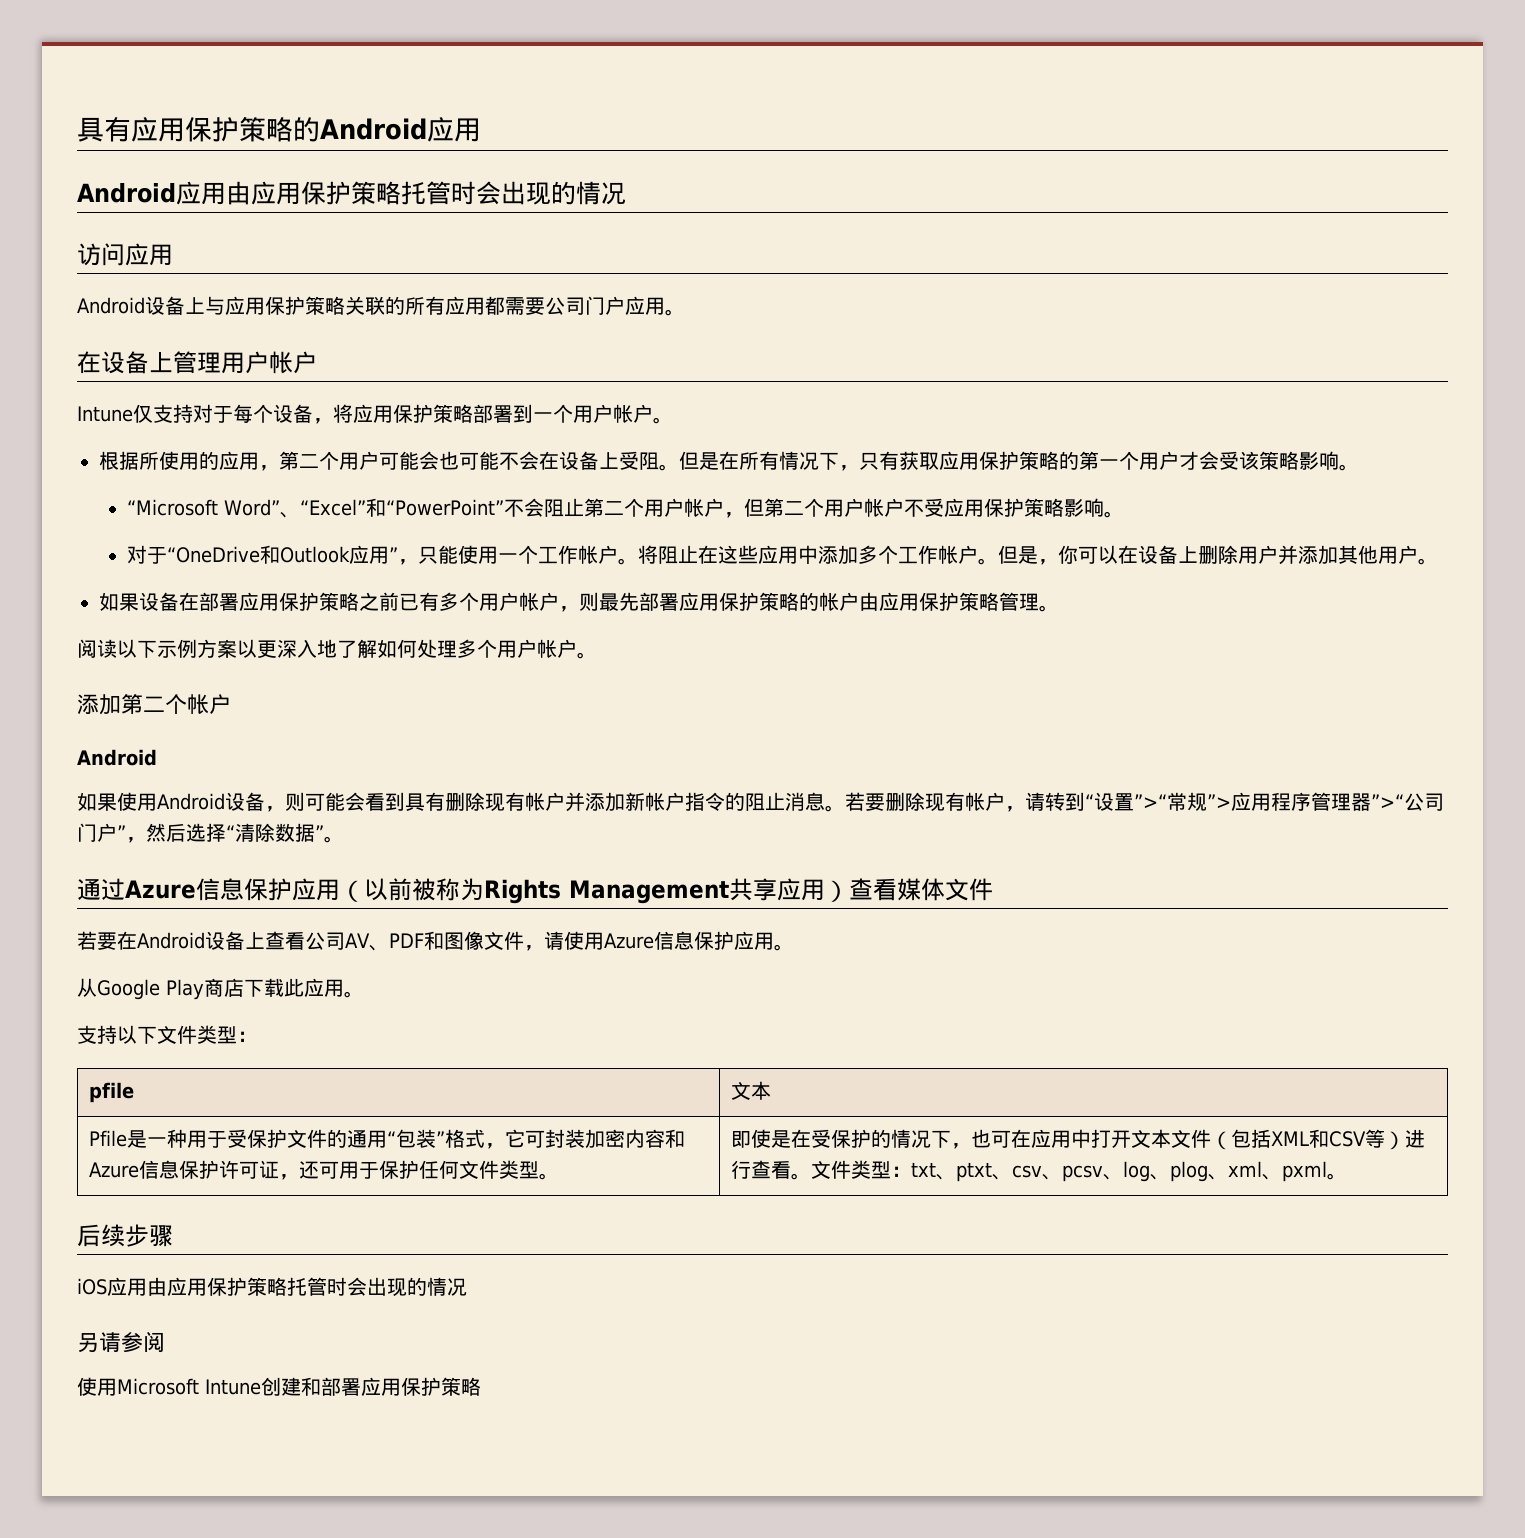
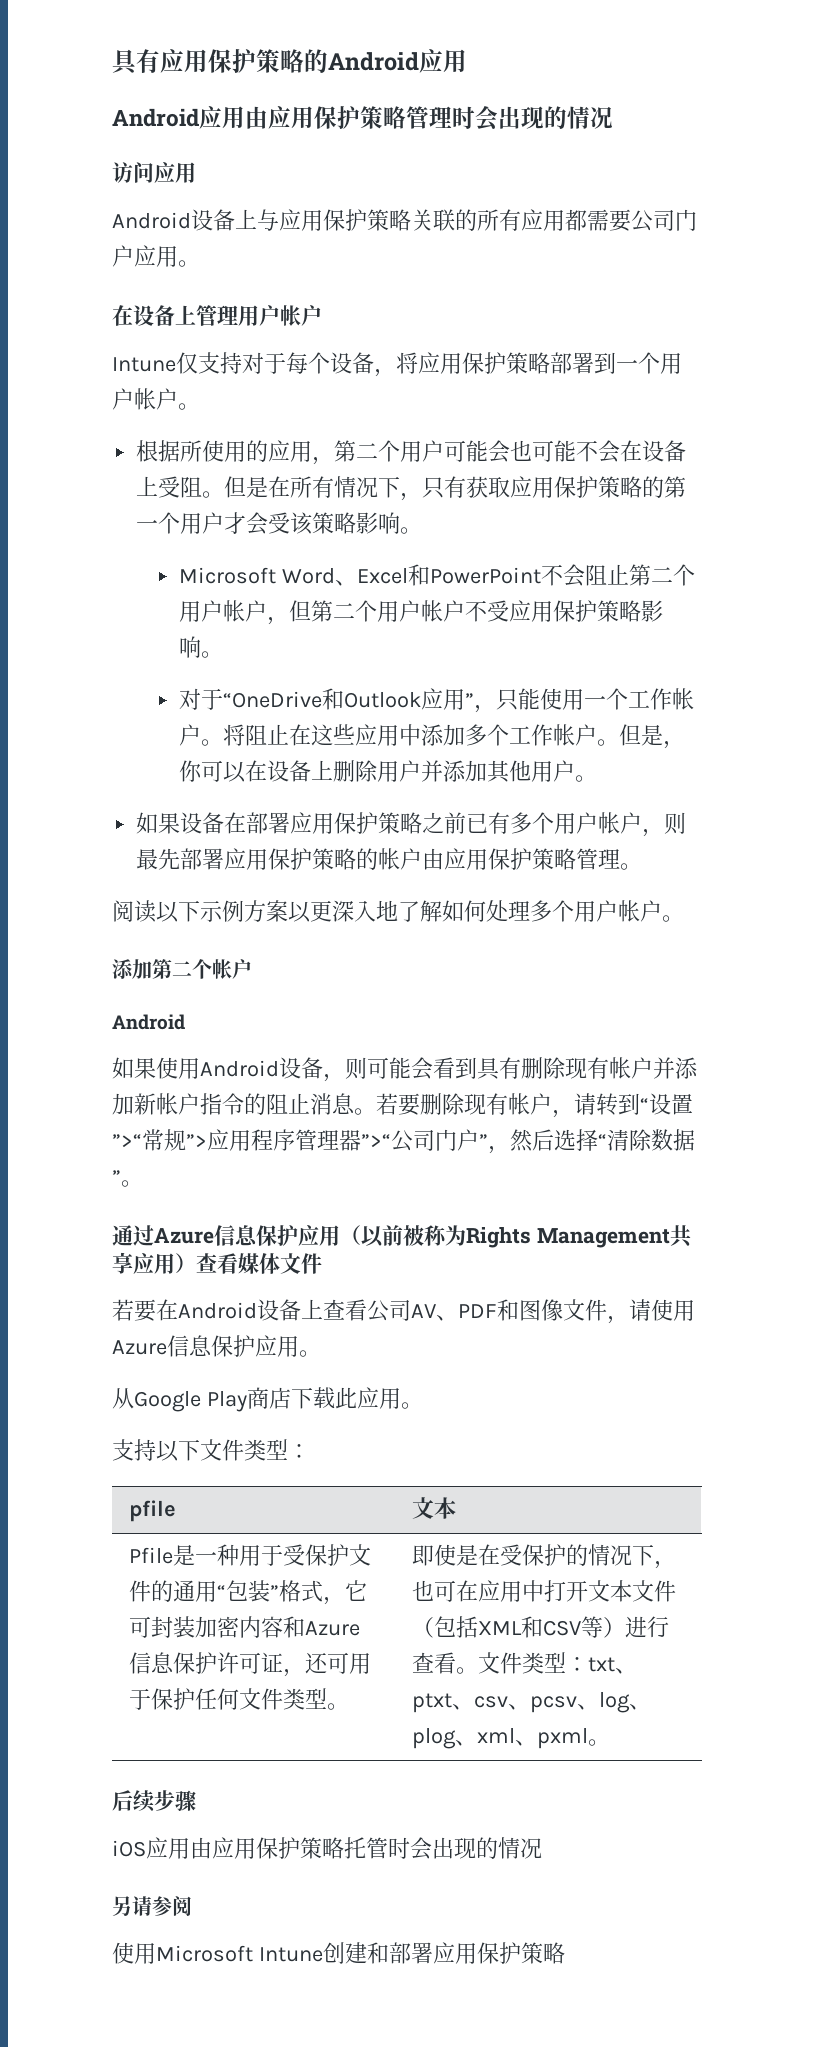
[401,181,451,205] 托管 -> [406,106,452,129] 管理
[127,498,505,518] “Microsoft Word”、“Excel”和“PowerPoint” -> [179,564,542,586] Microsoft Word、Excel和PowerPoint

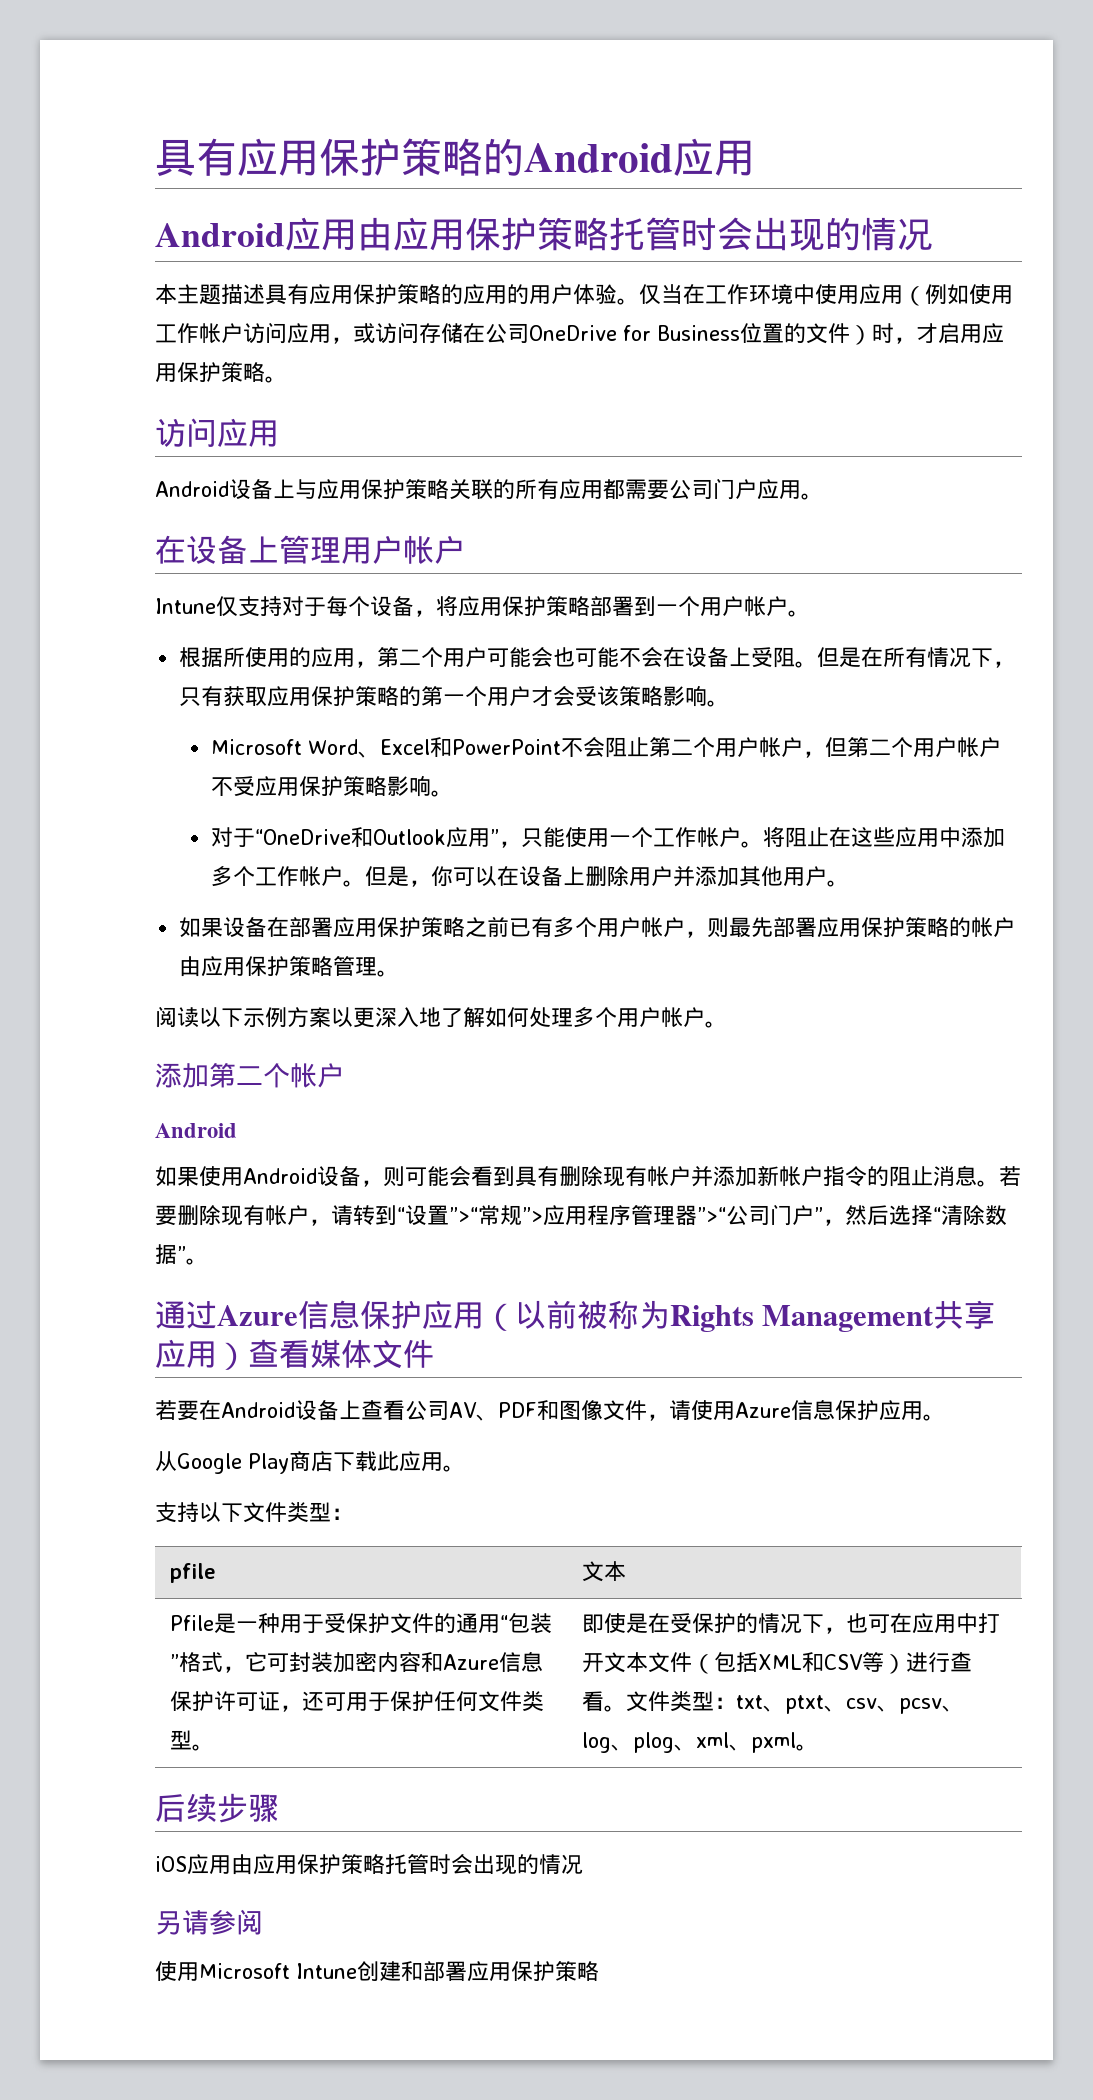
[406,106,613,131] 管理时会出现的情况 -> [609,217,933,251] [155,284,1013,306] [155,322,1004,345] [155,362,287,383] 托管时会出现的情况 // 本主题描述具有应用保护策略的应用的用户体验。仅当在工作环境中使用应用（例如使用工作帐户访问应用，或访问存储在公司OneDrive for Business位置的文件）时，才启用应用保护策略。

